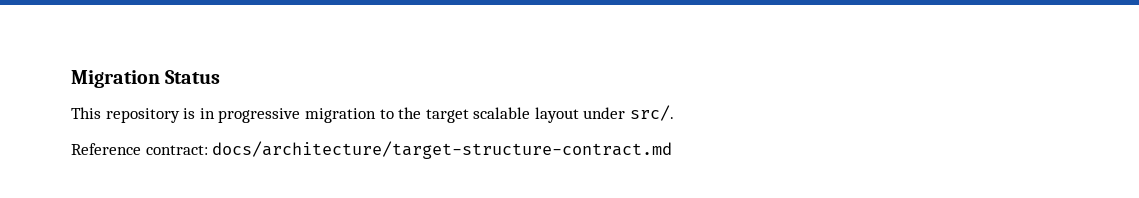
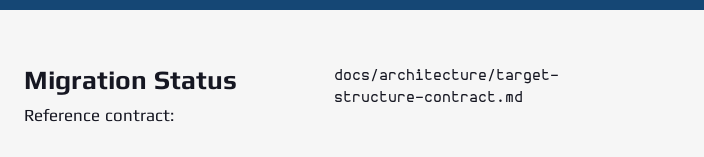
[71,105,675,123] // This repository is in progressive migration to the target scalable layout under src/. -> (238, 80) none

